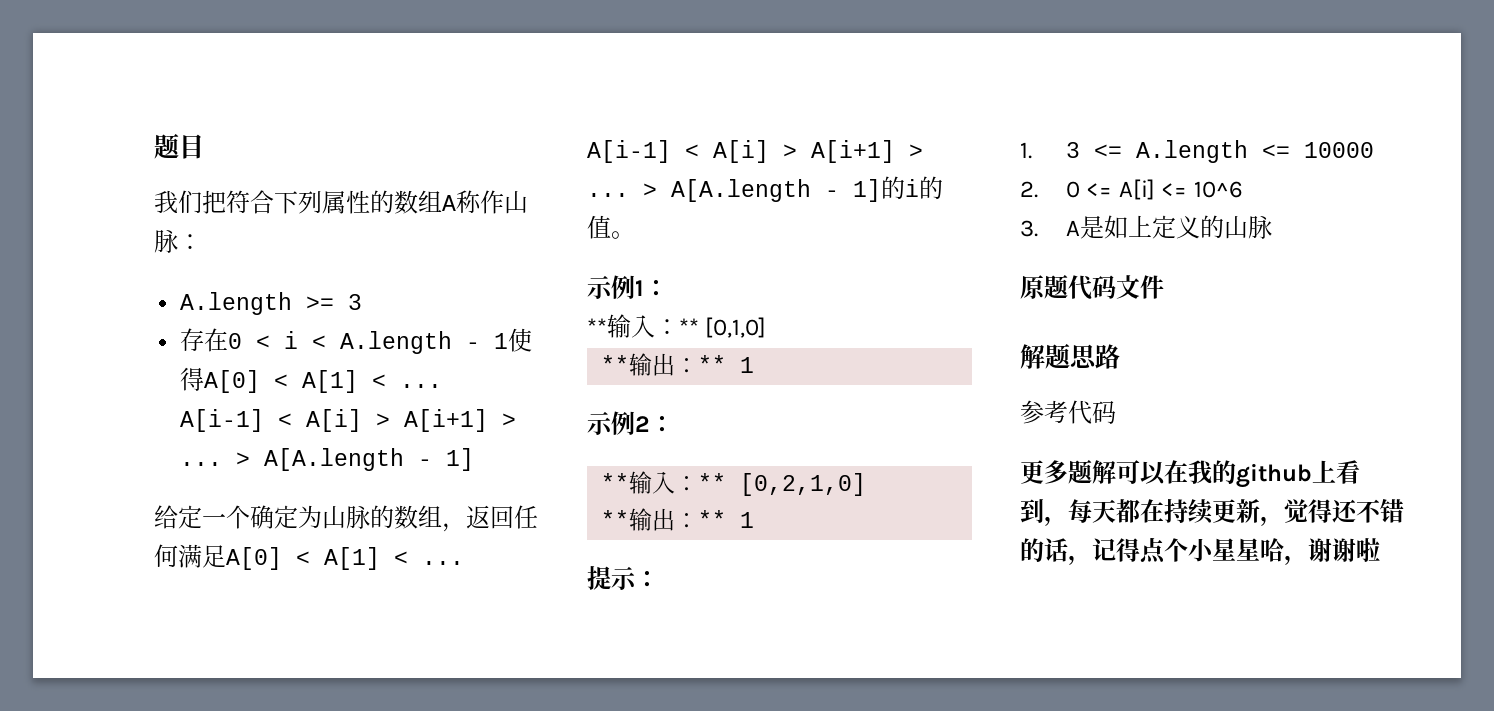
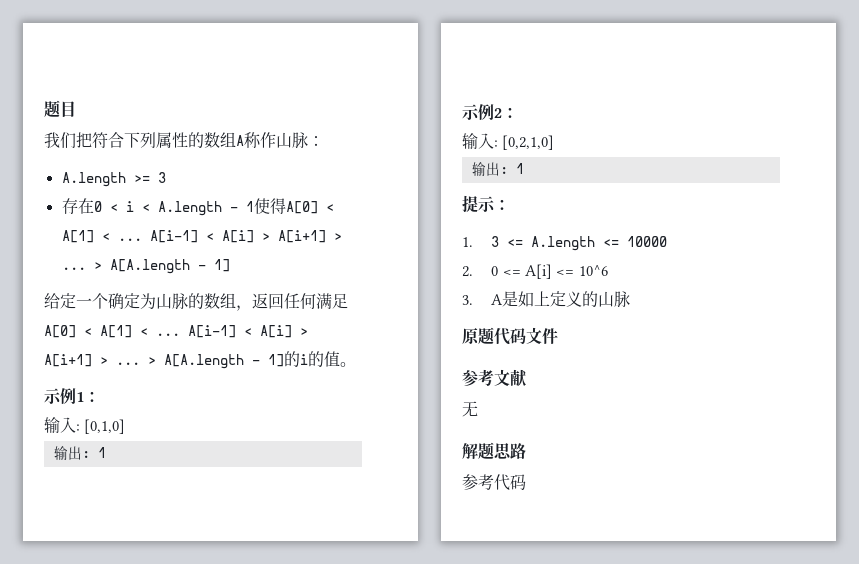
[587,314,767,338] [601,353,755,376] [587,411,674,435] [601,471,867,496] [601,508,727,531] **输入：** [0,1,0] // **输出：** 1 // 示例2： // **输入：** [0,2,1,0] // **输出：** -> [44,417,126,434] [53,446,106,460] [462,104,518,120] [462,133,555,150] [471,162,508,176] 输入: [0,1,0] // 输出: 1 // 示例2： // 输入: [0,2,1,0] // 输出:
(1164, 287) none -> [462,369,527,387] [462,401,478,417] // 参考文献 // 无
[1020,459,1360,488] [1020,498,1404,526] [1020,537,1380,565] // 更多题解可以在我的github上看到，每天都在持续更新，觉得还不错的话，记得点个小星星哈，谢谢啦 -> (526, 482) none

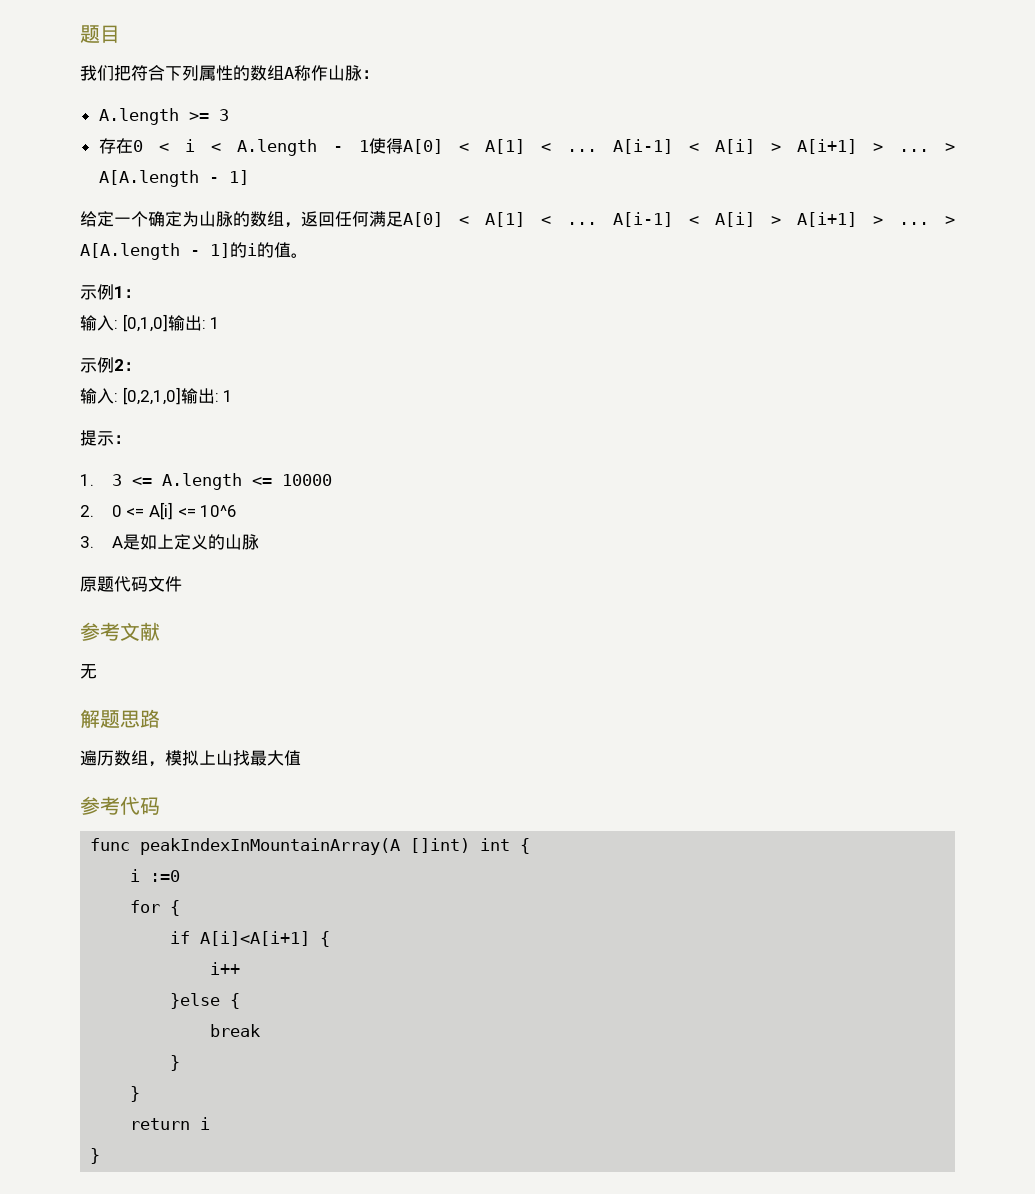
(126, 426) // -> (168, 323) none
(555, 142) // -> (181, 396) none
[462,474,526,491] 参考代码 -> [80,750,301,767] [80,796,160,815] [90,838,531,855] [130,869,181,882] [130,900,181,916] [170,931,331,947] [210,962,241,975] [170,993,241,1009] [210,1024,261,1037] [170,1055,181,1071] [130,1086,141,1102] [130,1117,211,1130] [90,1148,101,1164] 遍历数组，模拟上山找最大值 // 参考代码 // func peakIndexInMountainArray(A []int) int { // i :=0 // for { // if A[i]<A[i+1] { // i++ // }else { // break // } // } // return i // }

